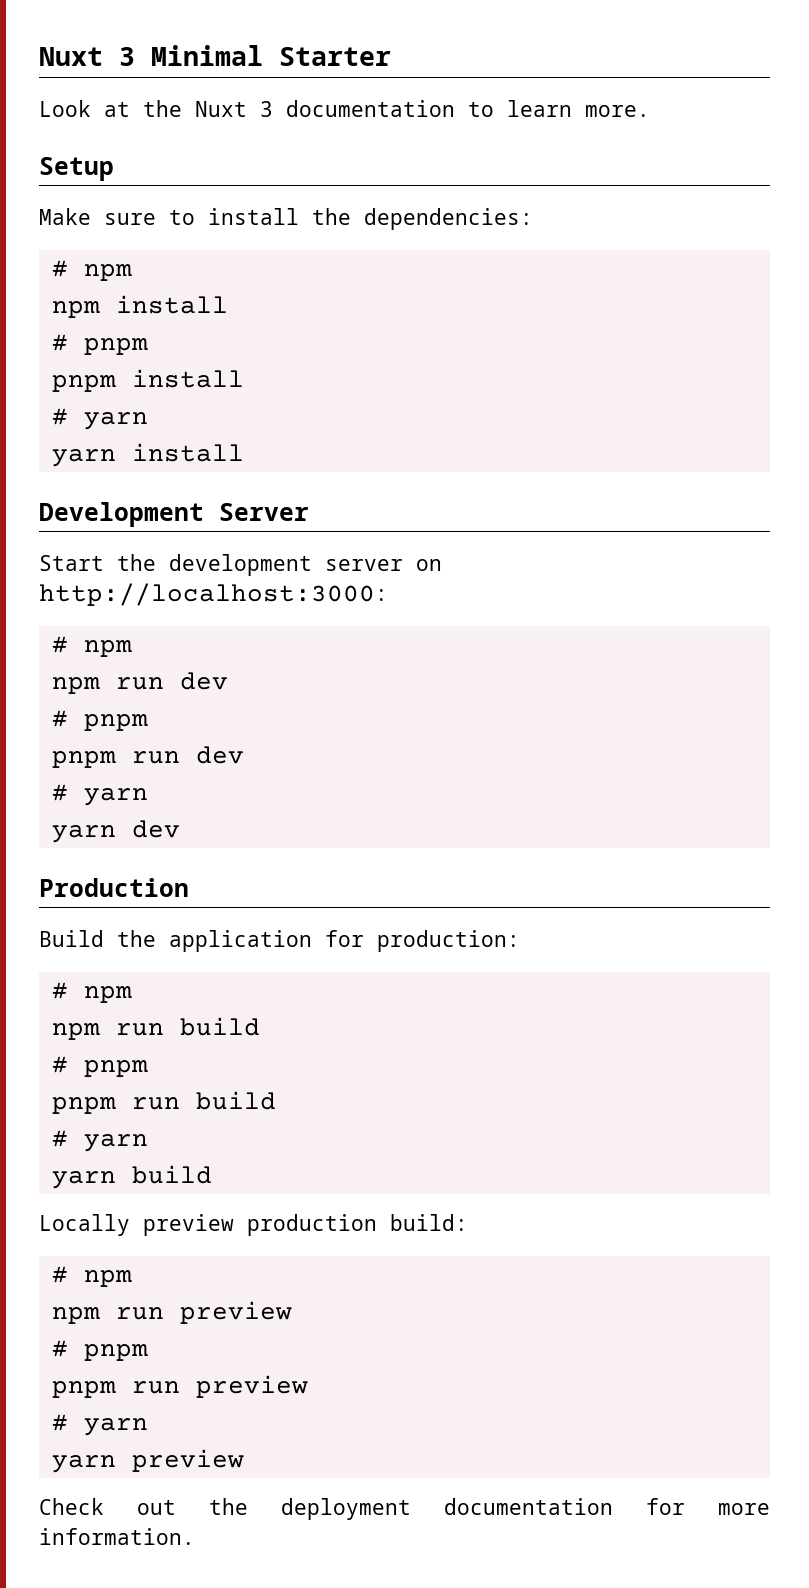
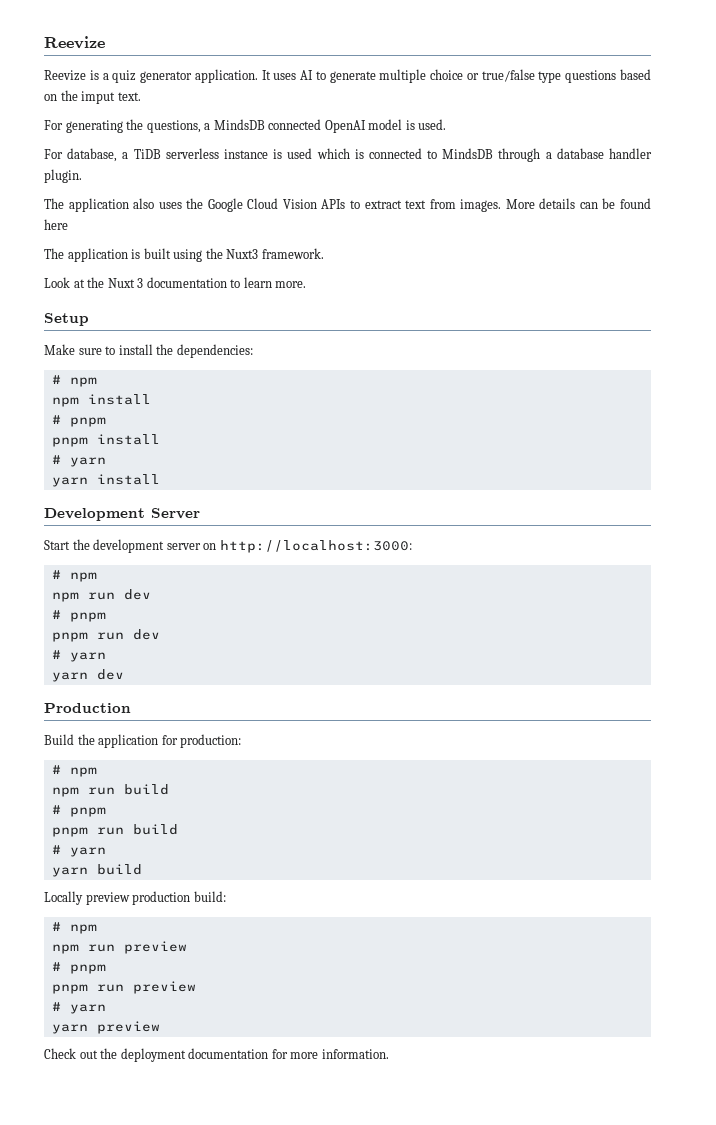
[39,45,391,66] Nuxt 3 Minimal Starter -> [44,36,105,49] [44,69,651,83] [44,90,141,104] [44,119,447,133] [44,148,652,162] [44,169,82,183] [44,198,651,212] [44,219,68,230] [44,248,324,262] Reevize // Reevize is a quiz generator application. It uses AI to generate multiple choice or true/false type questions based on the imput text. // For generating the questions, a MindsDB connected OpenAI model is used. // For database, a TiDB serverless instance is used which is connected to MindsDB through a database handler plugin. // The application also uses the Google Cloud Vision APIs to extract text from images. More details can be found here // The application is built using the Nuxt3 framework.

